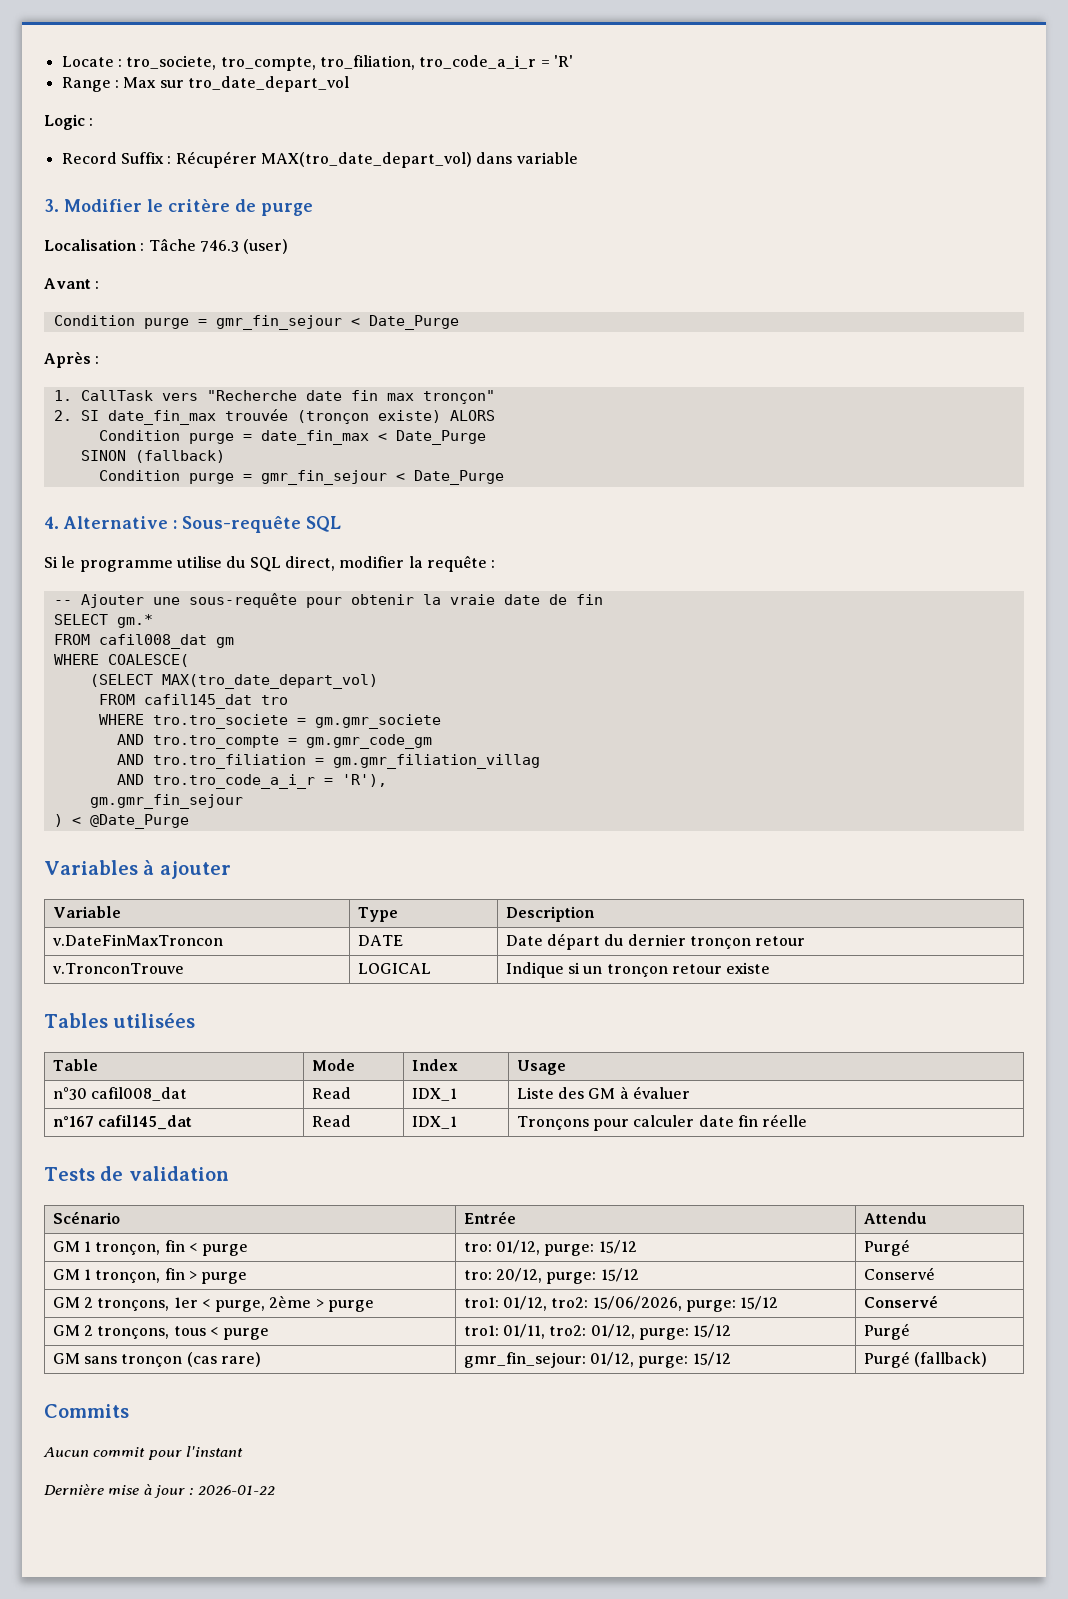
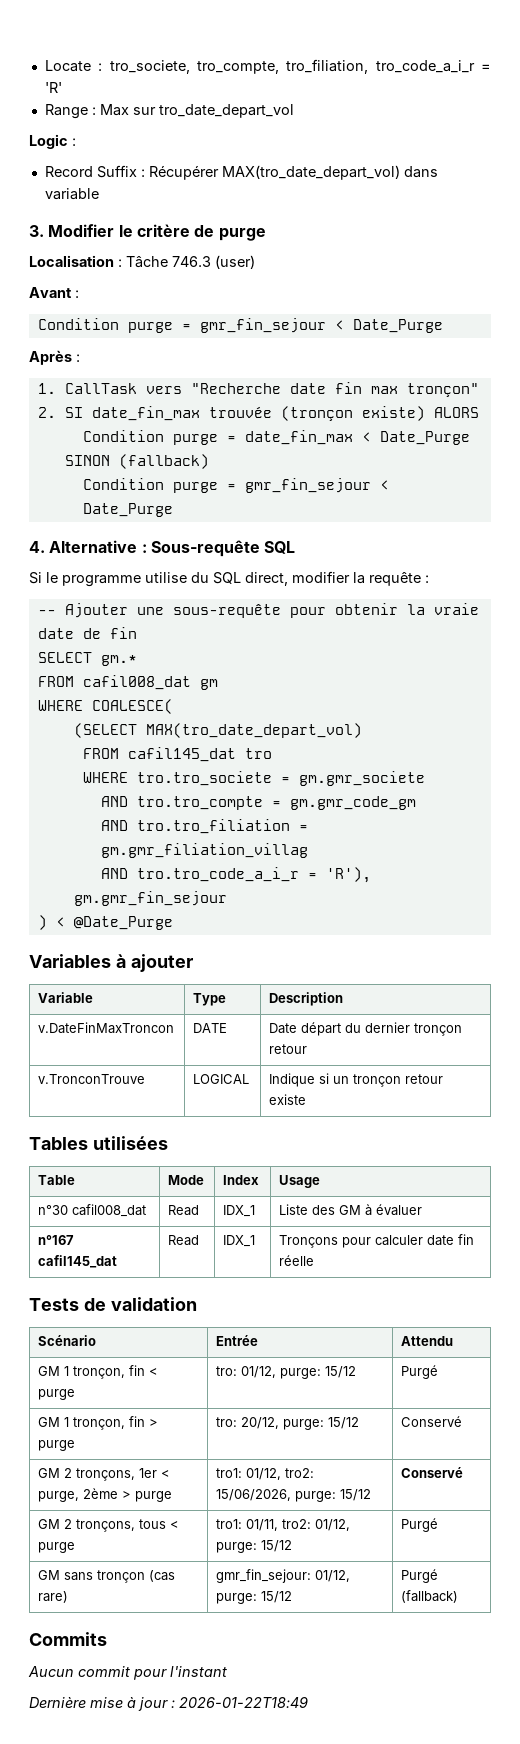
[197,1485,275,1495] 2026-01-22 -> [179,1696,309,1708] 2026-01-22T18:49

